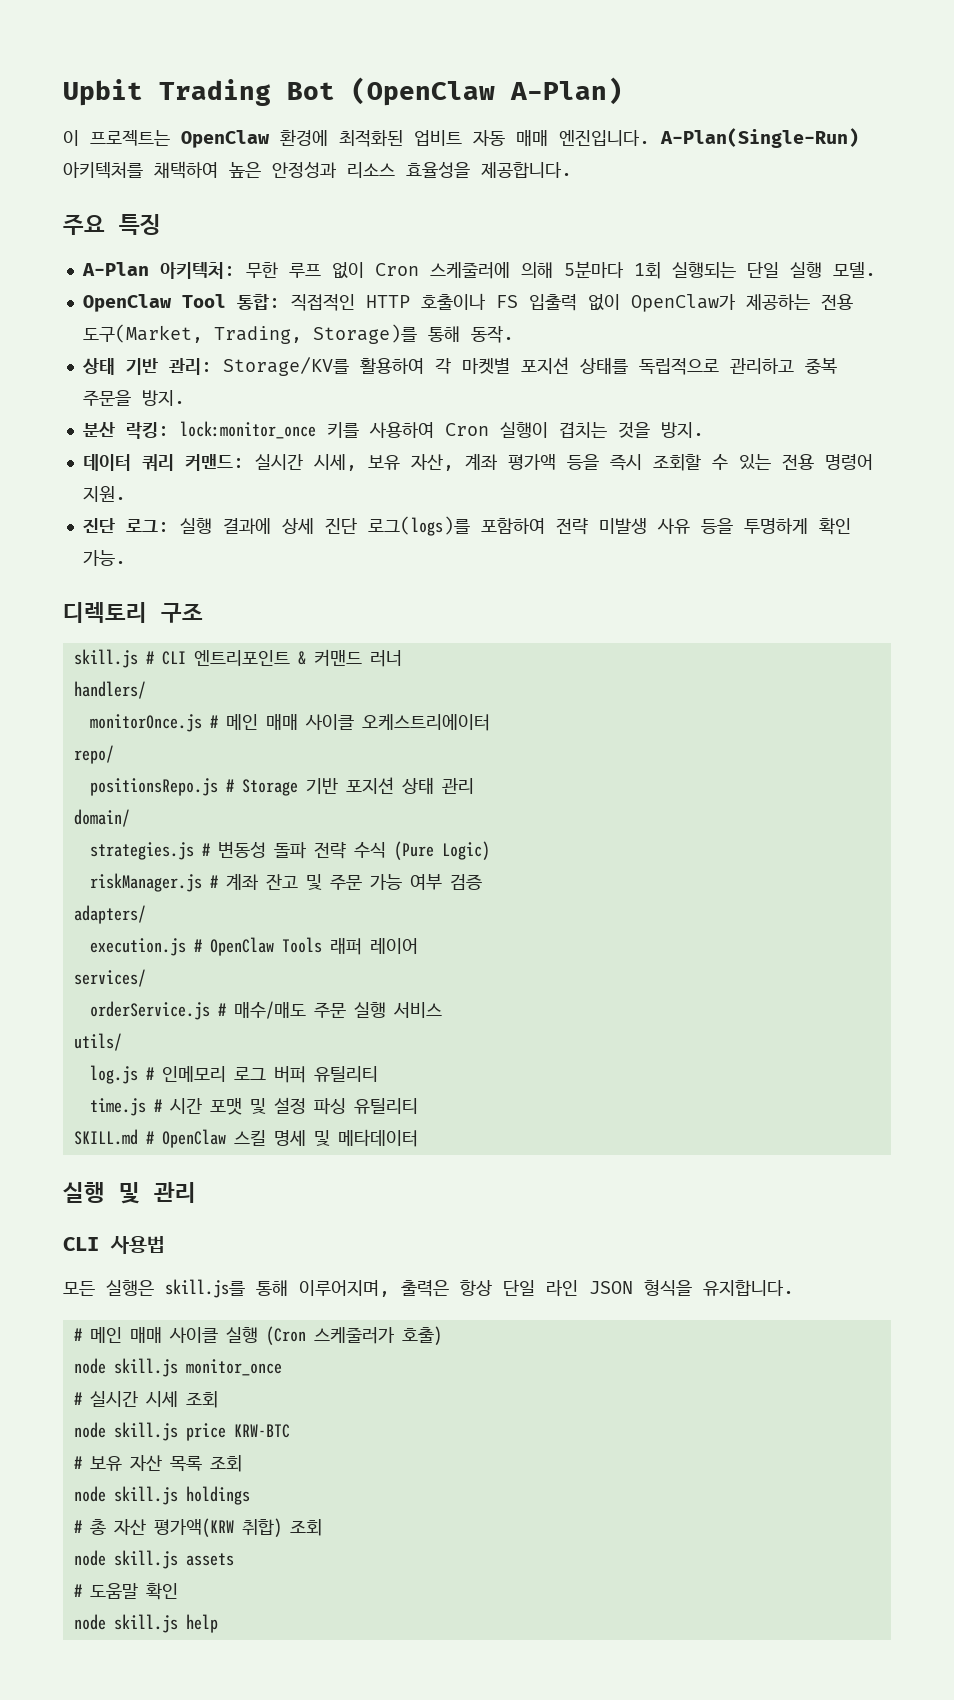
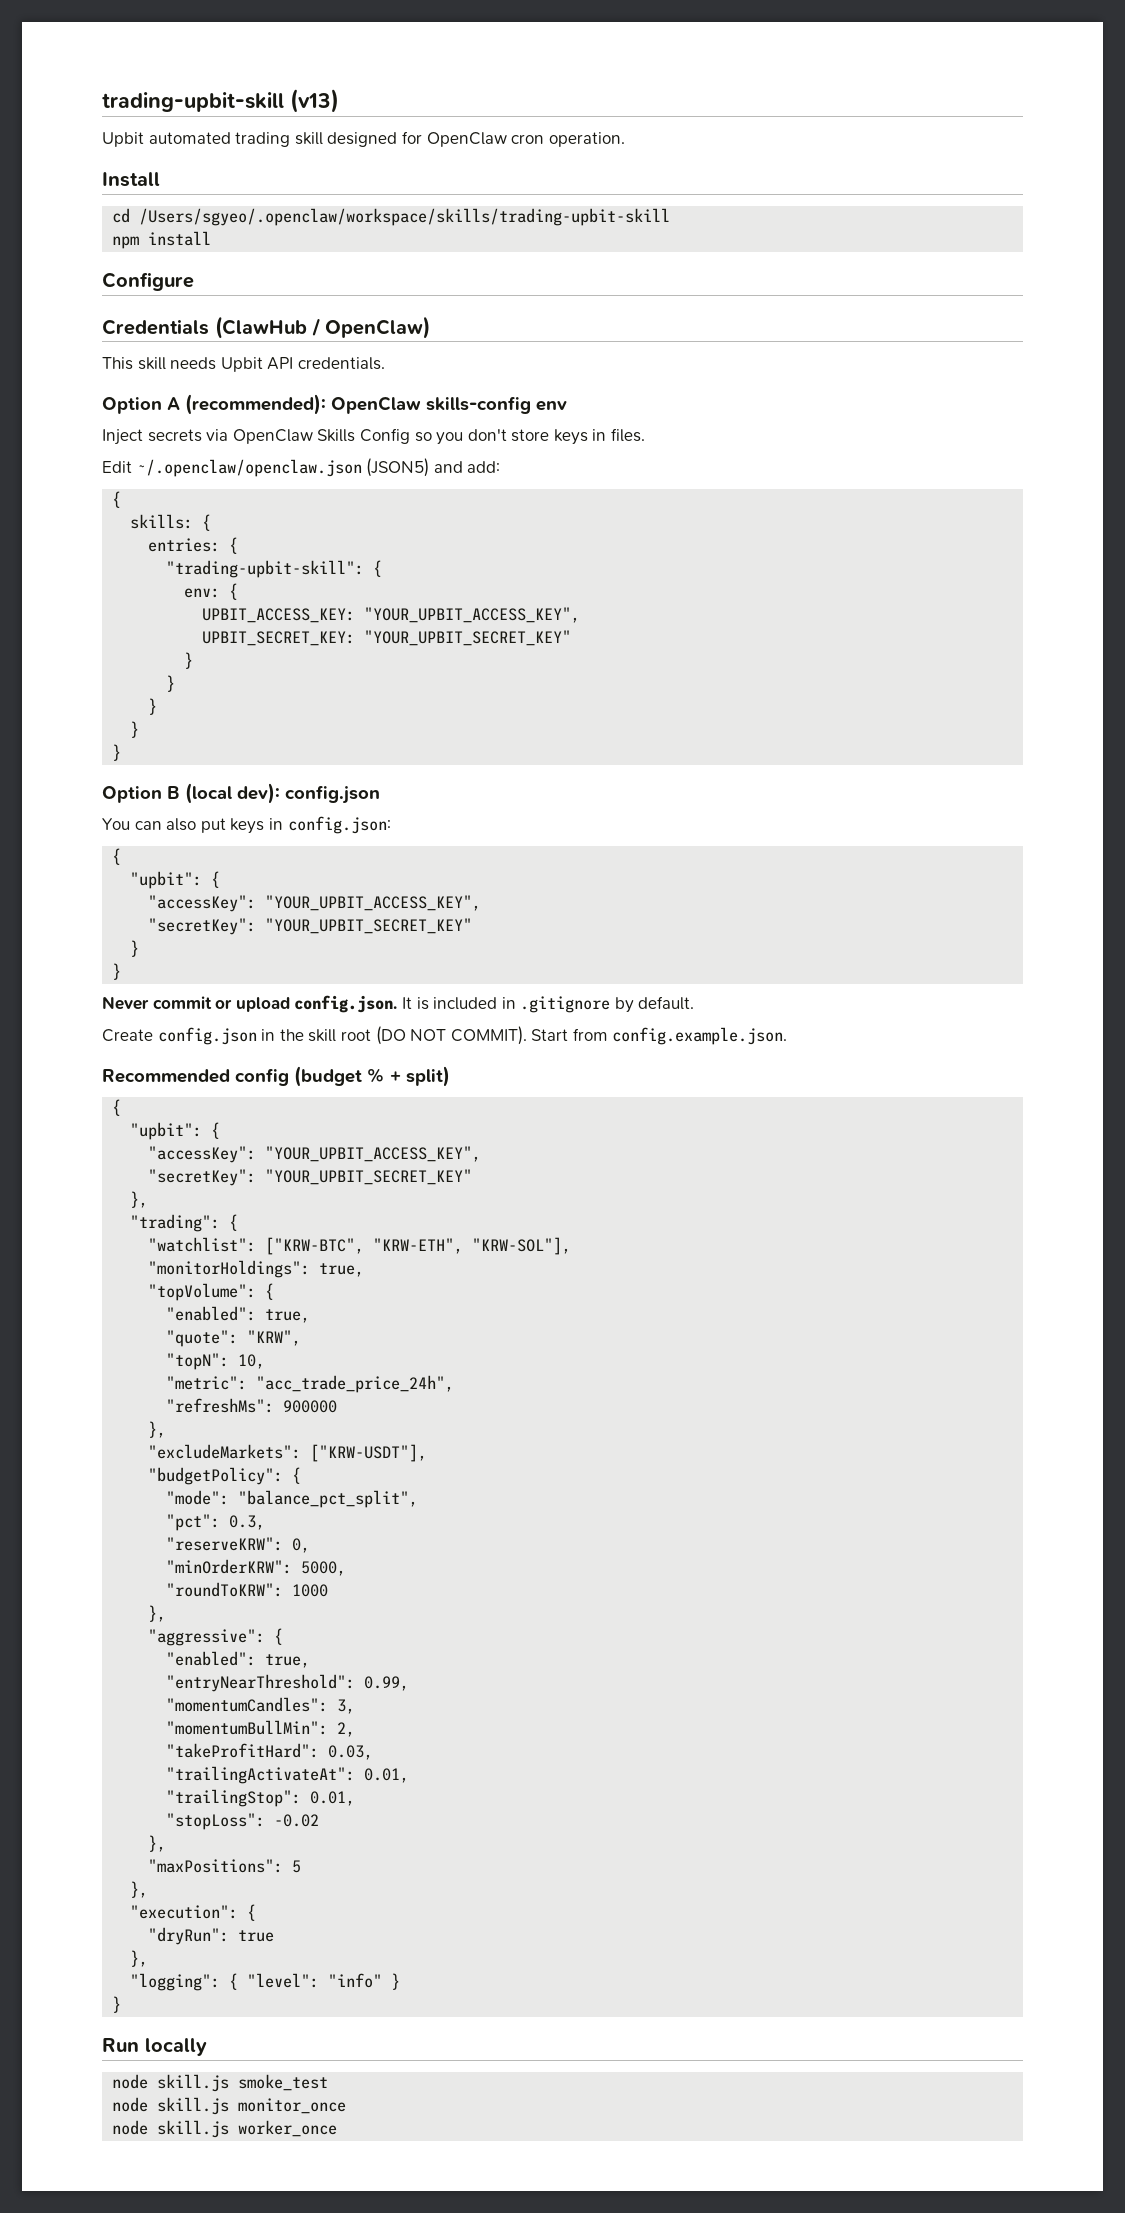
[63,77,623,106] [63,128,859,148] [63,161,572,179] [63,214,161,235] [81,261,876,279] [82,293,853,312] [82,324,514,344] [81,357,837,376] [82,390,185,406] [82,421,704,439] [82,453,873,471] [82,486,126,502] [82,516,851,536] [82,550,126,566] [63,602,203,623] [73,649,402,668] [73,681,146,699] [89,714,490,732] [73,745,114,764] [89,777,474,796] [73,809,130,827] [89,841,490,860] [89,873,482,892] [73,905,146,924] [89,937,418,956] [73,969,146,987] [89,1001,442,1020] [73,1033,122,1051] [89,1065,378,1084] [89,1097,418,1116] [73,1129,418,1148] [63,1182,196,1204] [63,1236,165,1254] [63,1279,794,1298] [73,1326,442,1345] [73,1358,282,1377] [73,1391,218,1408] [73,1422,290,1441] [73,1455,242,1472] [73,1486,250,1505] [73,1518,322,1537] [73,1550,234,1569] [73,1583,178,1600] [73,1614,218,1633] Upbit Trading Bot (OpenClaw A-Plan) // 이 프로젝트는 OpenClaw 환경에 최적화된 업비트 자동 매매 엔진입니다. A-Plan(Single-Run) 아키텍처를 채택하여 높은 안정성과 리소스 효율성을 제공합니다. // 주요 특징 // A-Plan 아키텍처: 무한 루프 없이 Cron 스케줄러에 의해 5분마다 1회 실행되는 단일 실행 모델. // OpenClaw Tool 통합: 직접적인 HTTP 호출이나 FS 입출력 없이 OpenClaw가 제공하는 전용 도구(Market, Trading, Storage)를 통해 동작. // 상태 기반 관리: Storage/KV를 활용하여 각 마켓별 포지션 상태를 독립적으로 관리하고 중복 주문을 방지. // 분산 락킹: lock:monitor_once 키를 사용하여 Cron 실행이 겹치는 것을 방지. // 데이터 쿼리 커맨드: 실시간 시세, 보유 자산, 계좌 평가액 등을 즉시 조회할 수 있는 전용 명령어 지원. // 진단 로그: 실행 결과에 상세 진단 로그(logs)를 포함하여 전략 미발생 사유 등을 투명하게 확인 가능. // 디렉토리 구조 // skill.js # CLI 엔트리포인트 & 커맨드 러너 // handlers/ // monitorOnce.js # 메인 매매 사이클 오케스트리에이터 // repo/ // positionsRepo.js # Storage 기반 포지션 상태 관리 // domain/ // strategies.js # 변동성 돌파 전략 수식 (Pure Logic) // riskManager.js # 계좌 잔고 및 주문 가능 여부 검증 // adapters/ // execution.js # OpenClaw Tools 래퍼 레이어 // services/ // orderService.js # 매수/매도 주문 실행 서비스 // utils/ // log.js # 인메모리 로그 버퍼 유틸리티 // time.js # 시간 포맷 및 설정 파싱 유틸리티 // SKILL.md # OpenClaw 스킬 명세 및 메타데이터 // 실행 및 관리 // CLI 사용법 // 모든 실행은 skill.js를 통해 이루어지며, 출력은 항상 단일 라인 JSON 형식을 유지합니다. // # 메인 매매 사이클 실행 (Cron 스케줄러가 호출) // node skill.js monitor_once // # 실시간 시세 조회 // node skill.js price KRW-BTC // # 보유 자산 목록 조회 // node skill.js holdings // # 총 자산 평가액(KRW 취합) 조회 // node skill.js assets // # 도움말 확인 // node skill.js help -> [102,89,339,113] [102,131,625,147] [102,172,160,187] [112,208,671,226] [112,231,212,249] [102,272,194,291] [102,316,430,339] [102,357,385,372] [102,394,567,415] [102,428,646,445] [102,458,501,477] [112,491,122,508] [130,514,212,531] [148,537,239,554] [166,560,383,578] [184,583,239,600] [202,607,581,623] [202,630,572,646] [184,652,194,669] [166,675,176,692] [148,698,158,715] [130,721,140,738] [112,744,122,761] [102,783,380,804] [102,816,391,834] [112,848,122,865] [130,871,221,889] [148,895,482,912] [148,918,473,935] [130,940,140,957] [112,963,122,980] [102,995,695,1013] [102,1026,788,1045] [102,1066,450,1087] [112,1099,122,1116] [130,1122,221,1140] [148,1146,482,1163] [148,1169,473,1186] [130,1191,149,1208] [130,1214,239,1232] [148,1237,572,1255] [148,1260,365,1278] [148,1283,275,1301] [166,1306,311,1323] [166,1330,302,1347] [166,1353,266,1370] [166,1375,455,1393] [166,1398,338,1413] [148,1421,167,1438] [148,1444,428,1462] [148,1467,302,1485] [166,1490,419,1508] [166,1514,266,1531] [166,1537,311,1553] [166,1559,347,1576] [166,1582,329,1597] [148,1605,167,1622] [148,1628,284,1646] [166,1651,311,1668] [166,1674,410,1692] [166,1697,356,1714] [166,1720,356,1737] [166,1743,374,1760] [166,1766,410,1784] [166,1789,356,1807] [166,1813,320,1830] [148,1835,167,1852] [148,1859,302,1873] [130,1881,149,1898] [130,1904,257,1921] [148,1927,275,1945] [130,1950,149,1967] [130,1973,401,1991] [112,1996,122,2013] [102,2038,207,2056] [112,2074,329,2092] [112,2097,347,2115] [112,2120,338,2138] trading-upbit-skill (v13) // Upbit automated trading skill designed for OpenClaw cron operation. // Install // cd /Users/sgyeo/.openclaw/workspace/skills/trading-upbit-skill // npm install // Configure // Credentials (ClawHub / OpenClaw) // This skill needs Upbit API credentials. // Option A (recommended): OpenClaw skills-config env // Inject secrets via OpenClaw Skills Config so you don't store keys in files. // Edit ~/.openclaw/openclaw.json (JSON5) and add: // { // skills: { // entries: { // "trading-upbit-skill": { // env: { // UPBIT_ACCESS_KEY: "YOUR_UPBIT_ACCESS_KEY", // UPBIT_SECRET_KEY: "YOUR_UPBIT_SECRET_KEY" // } // } // } // } // } // Option B (local dev): config.json // You can also put keys in config.json: // { // "upbit": { // "accessKey": "YOUR_UPBIT_ACCESS_KEY", // "secretKey": "YOUR_UPBIT_SECRET_KEY" // } // } // Never commit or upload config.json. It is included in .gitignore by default. // Create config.json in the skill root (DO NOT COMMIT). Start from config.example.json. // Recommended config (budget % + split) // { // "upbit": { // "accessKey": "YOUR_UPBIT_ACCESS_KEY", // "secretKey": "YOUR_UPBIT_SECRET_KEY" // }, // "trading": { // "watchlist": ["KRW-BTC", "KRW-ETH", "KRW-SOL"], // "monitorHoldings": true, // "topVolume": { // "enabled": true, // "quote": "KRW", // "topN": 10, // "metric": "acc_trade_price_24h", // "refreshMs": 900000 // }, // "excludeMarkets": ["KRW-USDT"], // "budgetPolicy": { // "mode": "balance_pct_split", // "pct": 0.3, // "reserveKRW": 0, // "minOrderKRW": 5000, // "roundToKRW": 1000 // }, // "aggressive": { // "enabled": true, // "entryNearThreshold": 0.99, // "momentumCandles": 3, // "momentumBullMin": 2, // "takeProfitHard": 0.03, // "trailingActivateAt": 0.01, // "trailingStop": 0.01, // "stopLoss": -0.02 // }, // "maxPositions": 5 // }, // "execution": { // "dryRun": true // }, // "logging": { "level": "info" } // } // Run locally // node skill.js smoke_test // node skill.js monitor_once // node skill.js worker_once

